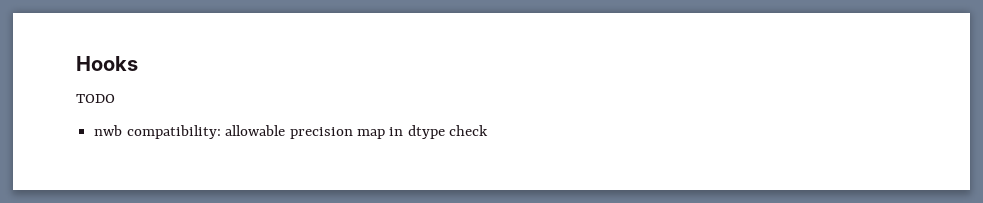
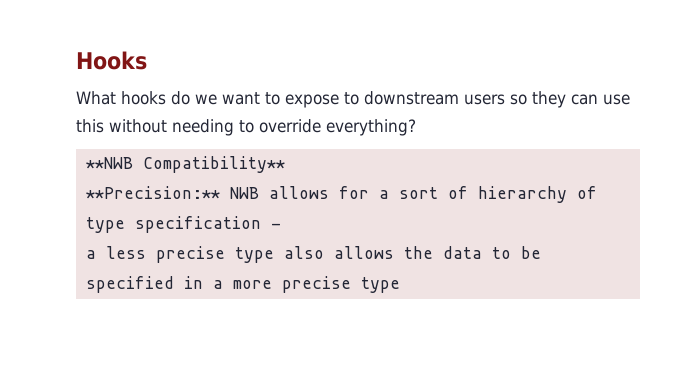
[76,94,115,103] [94,125,489,139] TODO // nwb compatibility: allowable precision map in dtype check -> [76,91,630,108] [76,119,416,136] [85,156,285,173] [85,186,597,203] [85,216,281,233] [85,246,541,263] [85,276,400,293] What hooks do we want to expose to downstream users so they can use this without needing to override everything? // **NWB Compatibility** // **Precision:** NWB allows for a sort of hierarchy of type specification - // a less precise type also allows the data to be specified in a more precise type

